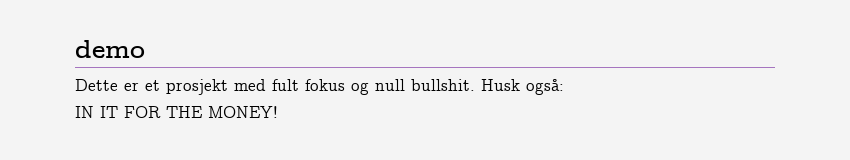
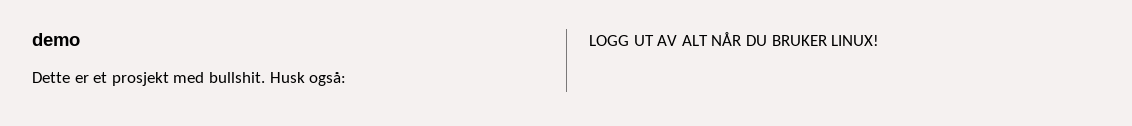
[272,79,405,95] fult fokus og null -> (205, 77) none
[75,106,278,118] IN IT FOR THE MONEY! -> [589,32,880,46] LOGG UT AV ALT NÅR DU BRUKER LINUX!

